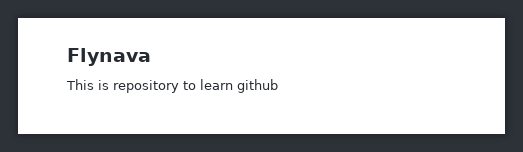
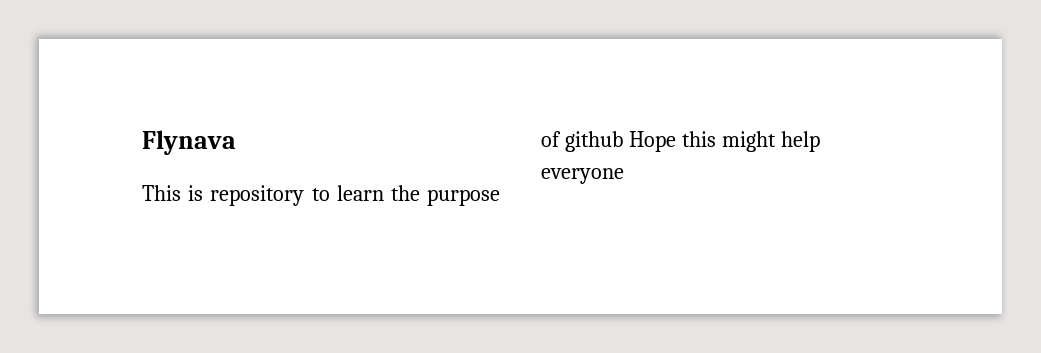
[237,79,278,93] github -> [390,185,500,206] [541,131,820,152] [541,168,624,184] the purpose of github Hope this might help everyone

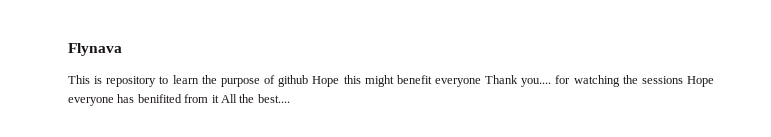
[780,131,820,152] [541,168,624,184] help everyone -> [396,75,714,87] [68,94,290,106] benefit everyone Thank you.... for watching the sessions Hope everyone has benifited from it All the best....

